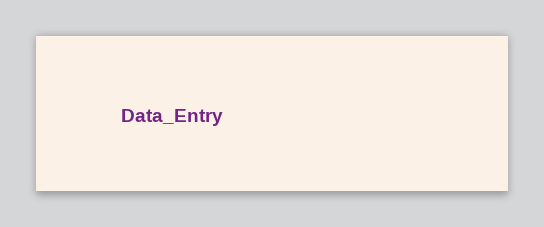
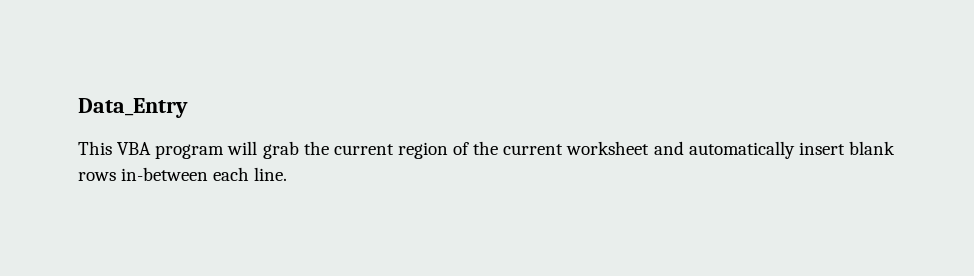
(223, 117) none -> [78,141,895,159] [78,167,288,181] // This VBA program will grab the current region of the current worksheet and automatically insert blank rows in-between each line.

